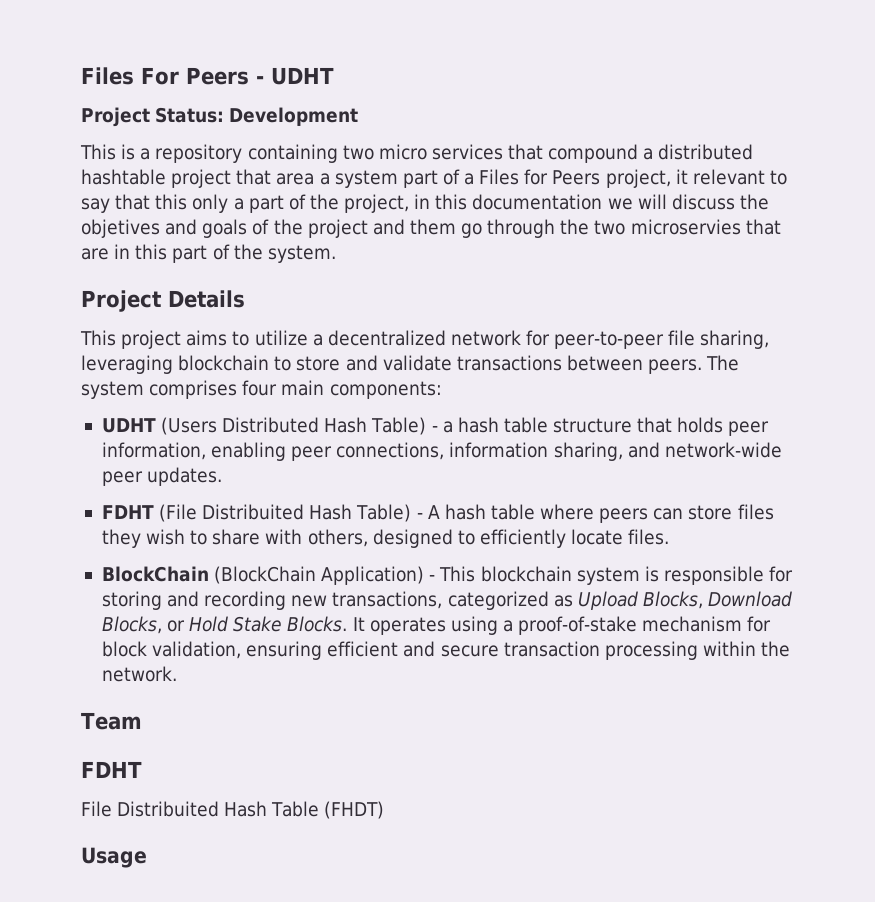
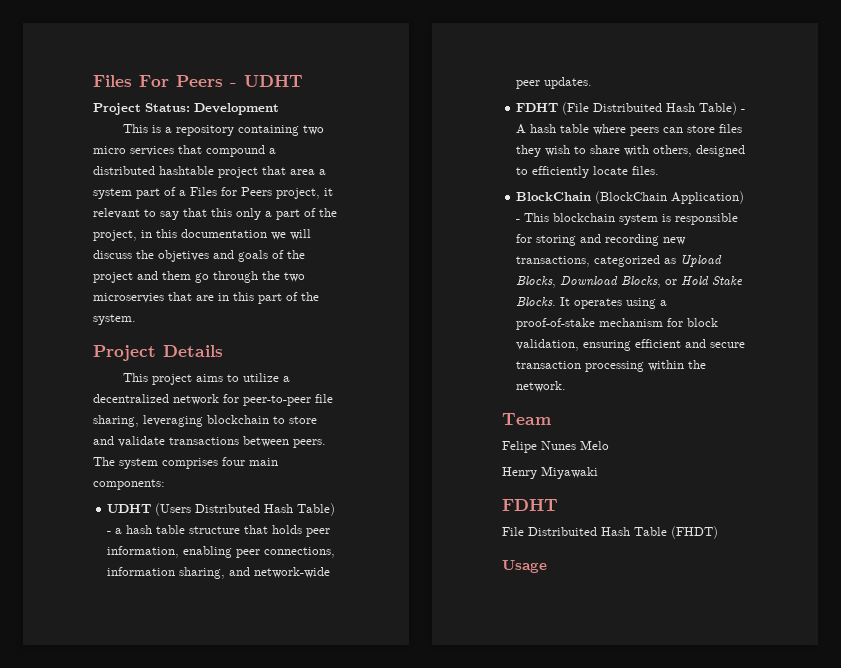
(142, 721) none -> [502,440,609,453] [502,466,598,479] // Felipe Nunes Melo // Henry Miyawaki

